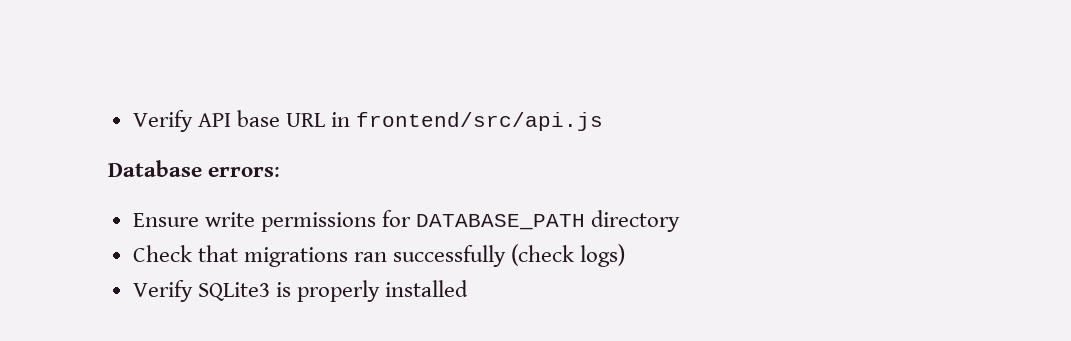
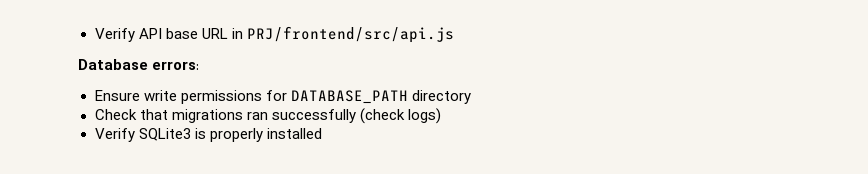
[356,112,604,131] frontend/src/api.js -> [246,26,454,43] PRJ/frontend/src/api.js

